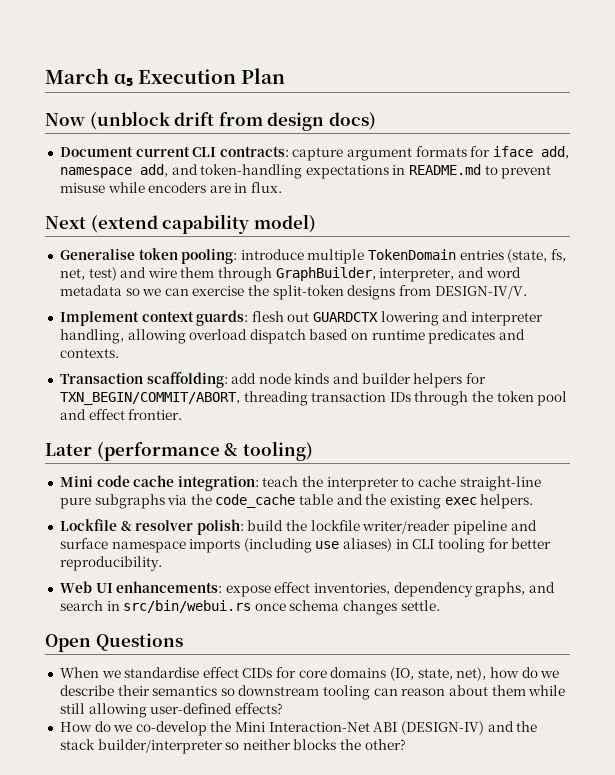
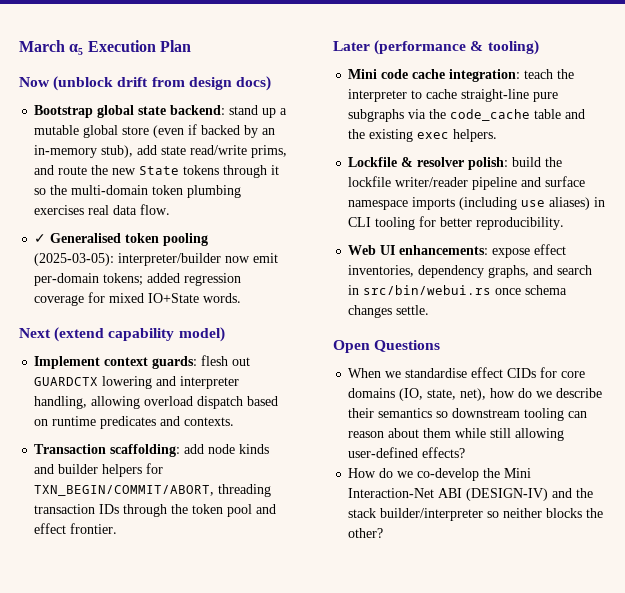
[59,146,570,161] [59,164,552,179] [59,182,283,193] [45,214,316,234] [59,248,567,264] [59,267,521,282] [59,285,527,300] Document current CLI contracts: capture argument formats for iface add, namespace add, and token-handling expectations in README.md to prevent misuse while encoders are in flux. // Next (extend capability model) // Generalise token pooling: introduce multiple TokenDomain entries (state, fs, net, test) and wire them through GraphBuilder, interpreter, and word metadata so we can exercise the split-token designs from DESIGN-IV/V. -> [34,105,288,118] [34,124,276,138] [34,145,288,158] [34,165,280,178] [34,185,242,198] [34,204,171,215] [34,233,209,246] [34,253,279,266] [34,273,242,286] [34,292,242,306] [19,327,225,342] Bootstrap global state backend: stand up a mutable global store (even if backed by an in-memory stub), add state read/write prims, and route the new State tokens through it so the multi-domain token plumbing exercises real data flow. // ✓ Generalised token pooling (2025-03-05): interpreter/builder now emit per-domain tokens; added regression coverage for mixed IO+State words. // Next (extend capability model)

